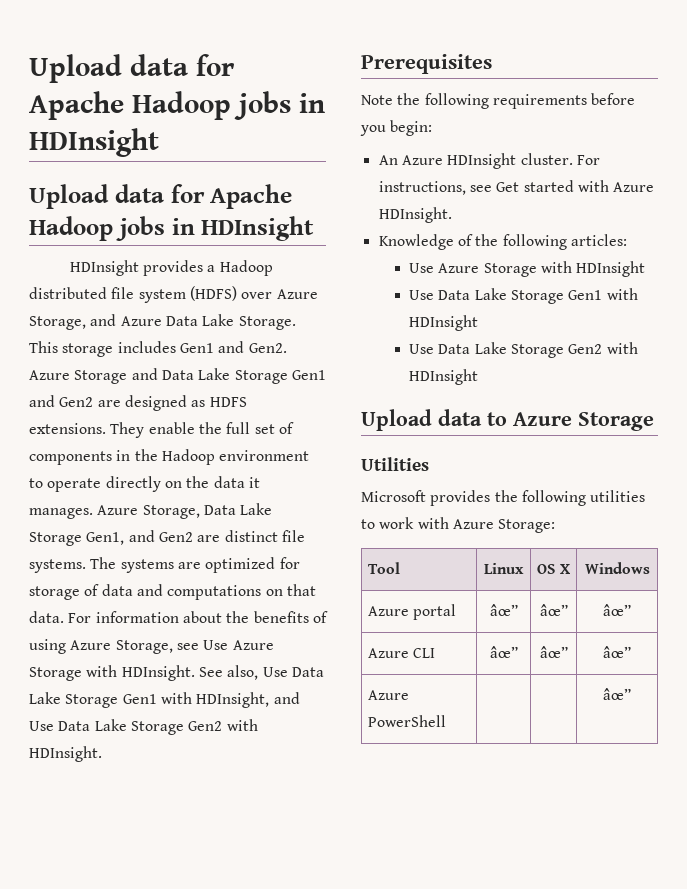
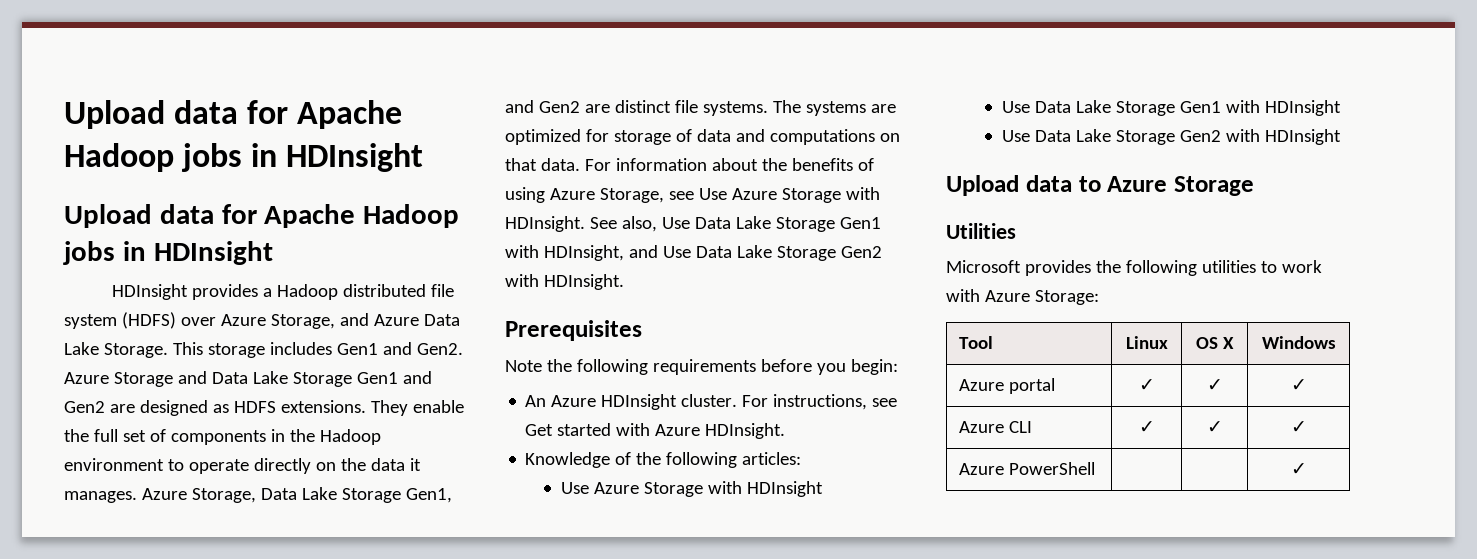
[489,604,518,616] [539,604,568,616] [603,604,631,616] âœ” | âœ” | âœ” -> [1138,379,1155,391] [1206,379,1223,391] [1290,379,1307,391] ✓ | ✓ | ✓
[489,646,518,658] [539,646,568,658] [603,646,631,658] âœ” | âœ” | âœ” -> [1138,421,1155,433] [1206,421,1223,433] [1290,421,1307,433] ✓ | ✓ | ✓
[603,688,631,700] âœ” -> [1290,463,1307,475] ✓

